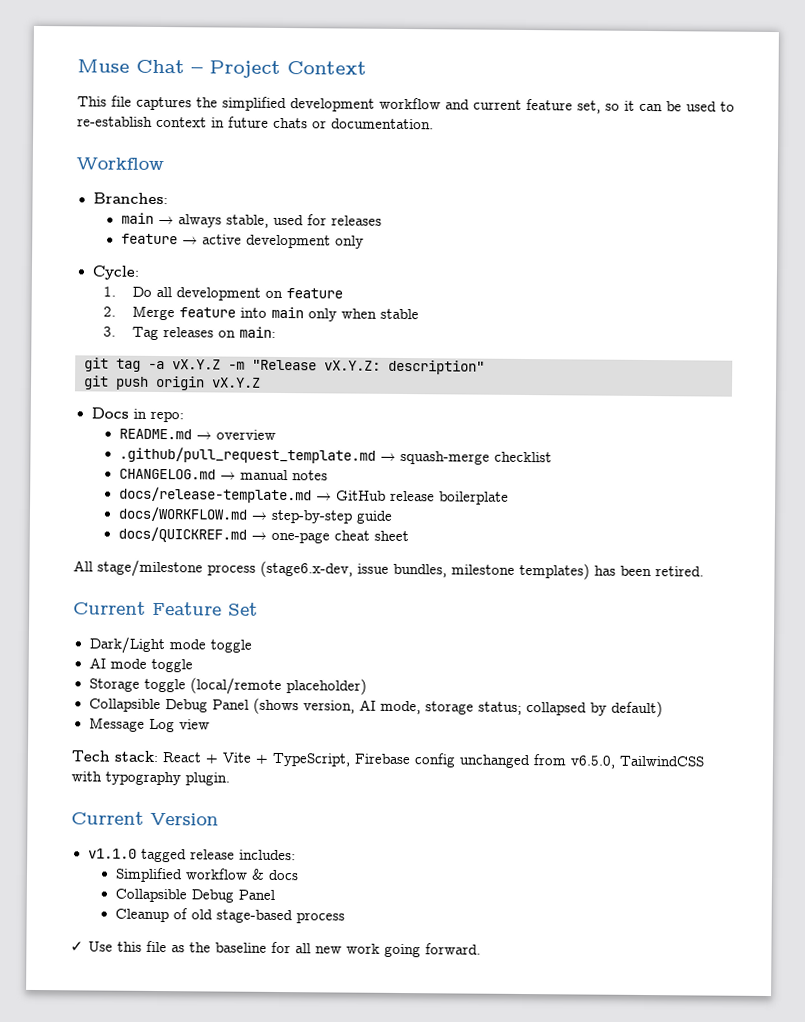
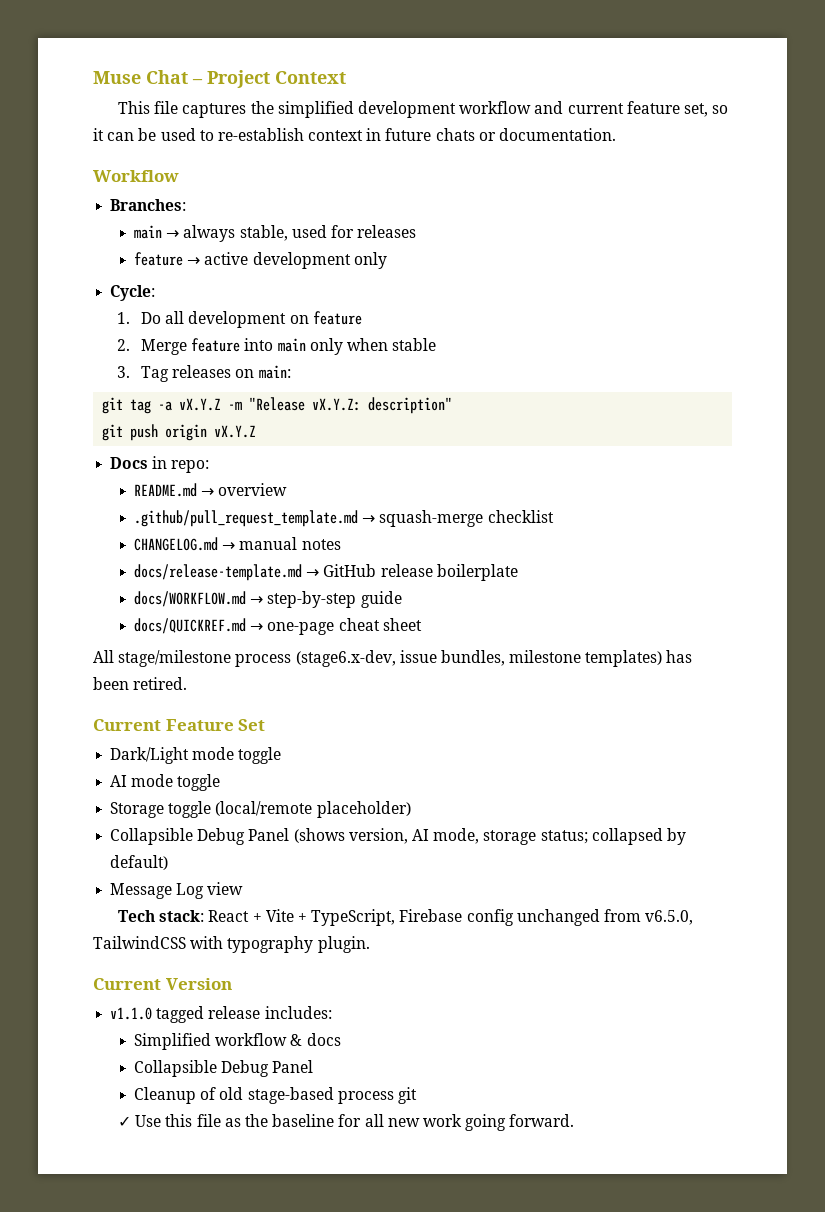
(345, 918) none -> [398,1087,418,1104] git

